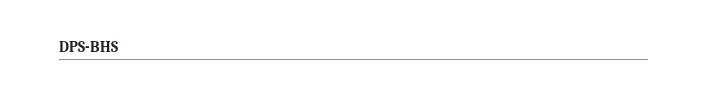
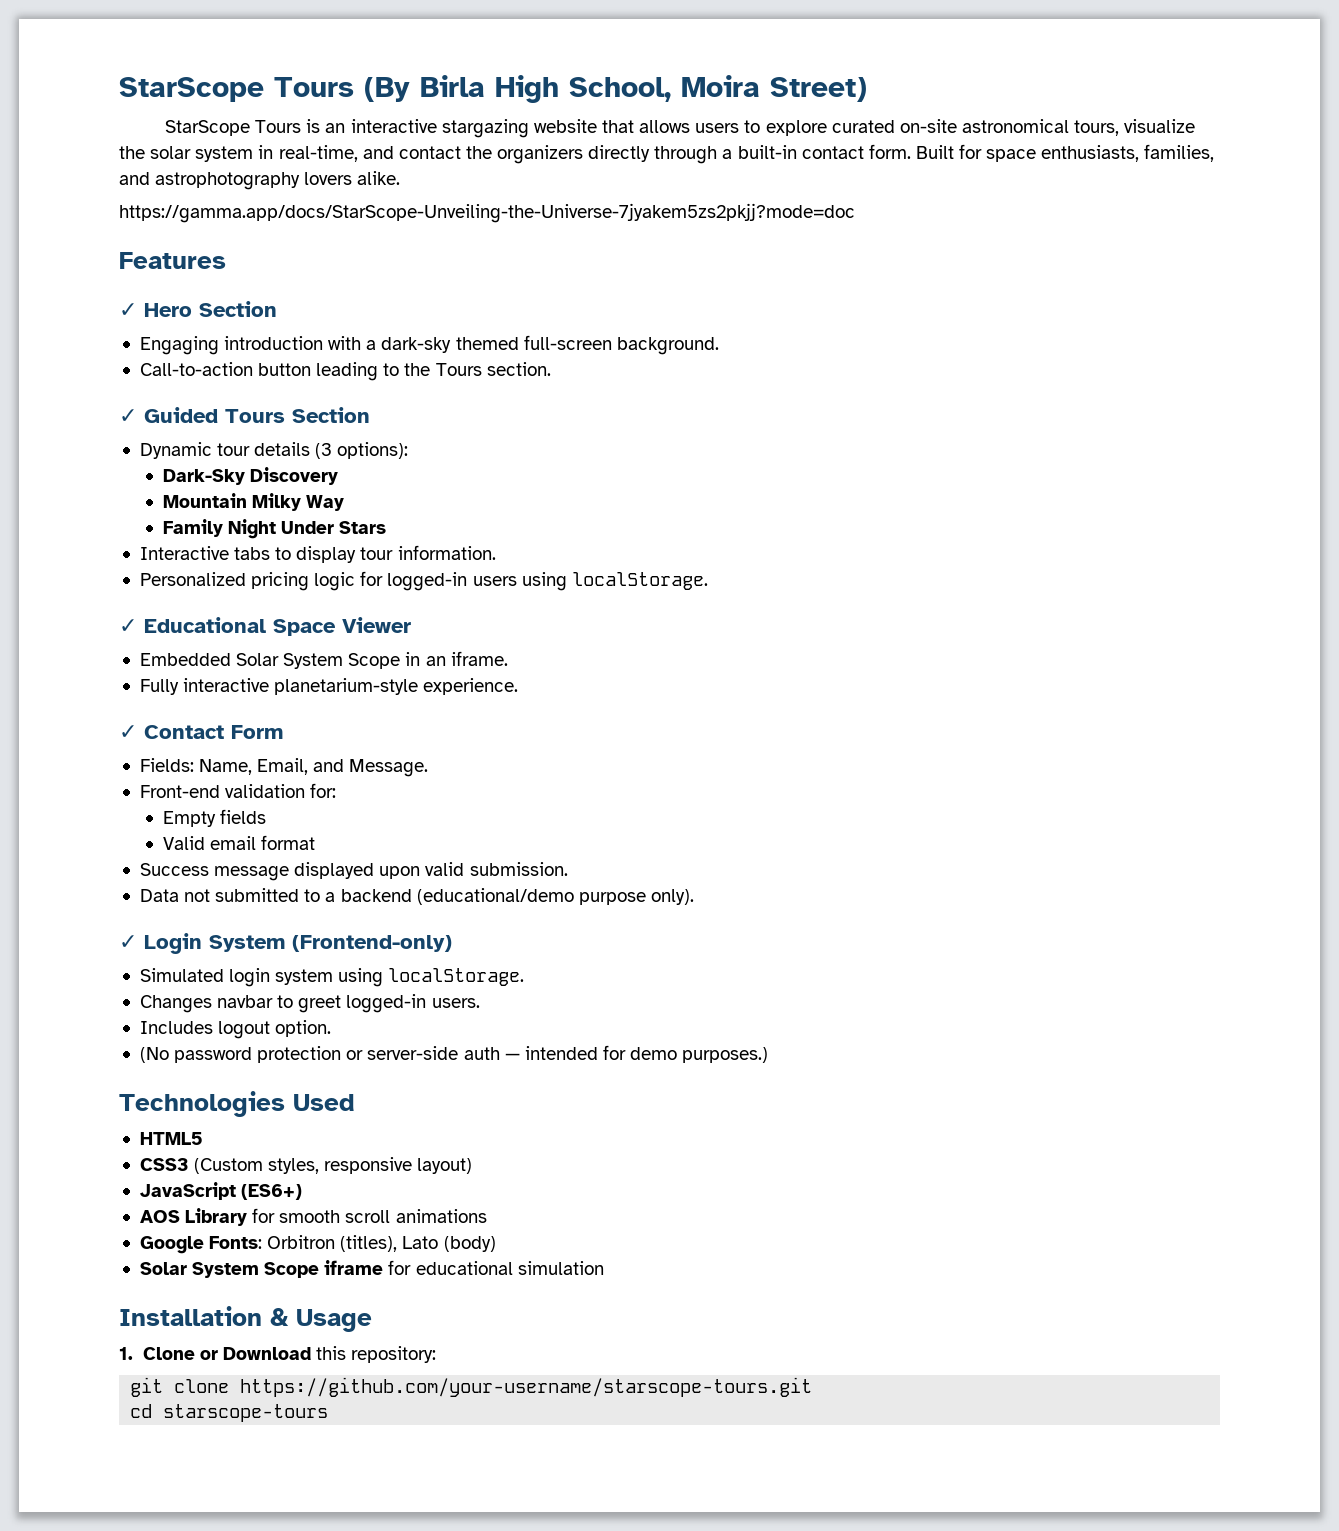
[59,41,118,52] DPS-BHS -> [119,75,867,103] [165,119,1196,138] [119,144,1215,164] [119,171,401,190] [119,203,855,223] [119,252,226,269] [119,301,277,317] [139,335,719,355] [139,362,551,381] [119,407,370,423] [139,442,409,459] [162,467,338,485] [162,493,345,511] [162,519,387,539] [139,545,496,563] [139,571,708,591] [119,617,411,636] [139,651,508,669] [139,678,519,695] [119,725,283,739] [139,758,429,777] [139,783,337,798] [162,809,266,827] [162,835,316,850] [139,862,568,881] [139,888,694,905] [119,933,452,954] [139,968,525,987] [139,994,480,1013] [139,1020,332,1039] [139,1045,769,1063] [119,1091,355,1117] [139,1132,203,1145] [139,1157,473,1174] [139,1182,303,1200] [139,1208,487,1226] [139,1235,496,1254] [139,1260,604,1278] [119,1306,372,1332] [119,1346,437,1363] [130,1377,813,1397] [130,1404,329,1422] StarScope Tours (By Birla High School, Moira Street) // StarScope Tours is an interactive stargazing website that allows users to explore curated on-site astronomical tours, visualize the solar system in real-time, and contact the organizers directly through a built-in contact form. Built for space enthusiasts, families, and astrophotography lovers alike. // https://gamma.app/docs/StarScope-Unveiling-the-Universe-7jyakem5zs2pkjj?mode=doc // Features // ✓ Hero Section // Engaging introduction with a dark-sky themed full-screen background. // Call-to-action button leading to the Tours section. // ✓ Guided Tours Section // Dynamic tour details (3 options): // Dark-Sky Discovery // Mountain Milky Way // Family Night Under Stars // Interactive tabs to display tour information. // Personalized pricing logic for logged-in users using localStorage. // ✓ Educational Space Viewer // Embedded Solar System Scope in an iframe. // Fully interactive planetarium-style experience. // ✓ Contact Form // Fields: Name, Email, and Message. // Front-end validation for: // Empty fields // Valid email format // Success message displayed upon valid submission. // Data not submitted to a backend (educational/demo purpose only). // ✓ Login System (Frontend-only) // Simulated login system using localStorage. // Changes navbar to greet logged-in users. // Includes logout option. // (No password protection or server-side auth — intended for demo purposes.) // Technologies Used // HTML5 // CSS3 (Custom styles, responsive layout) // JavaScript (ES6+) // AOS Library for smooth scroll animations // Google Fonts: Orbitron (titles), Lato (body) // Solar System Scope iframe for educational simulation // Installation & Usage // 1. Clone or Download this repository: // git clone https://github.com/your-username/starscope-tours.git // cd starscope-tours

